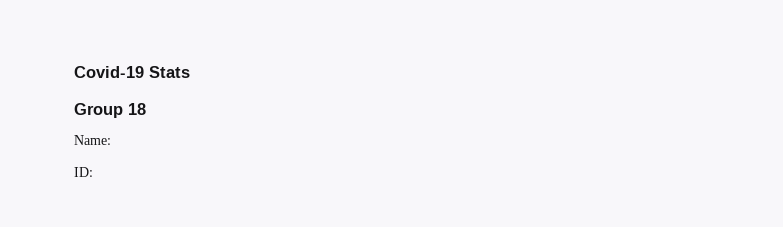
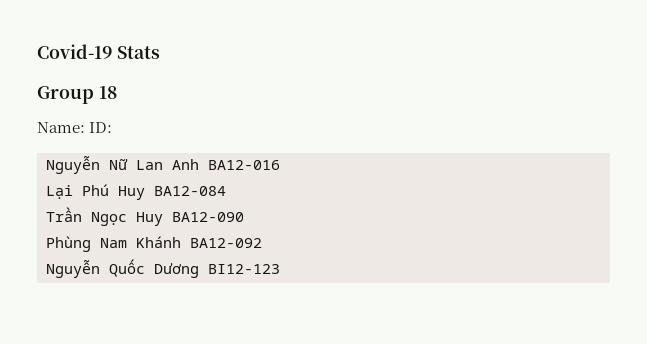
[74,167,93,177] // ID: -> [89,122,113,133] [46,156,280,174] [46,184,226,200] [46,207,244,226] [46,236,262,252] [46,259,280,278] ID: // Nguyễn Nữ Lan Anh BA12-016 // Lại Phú Huy BA12-084 // Trần Ngọc Huy BA12-090 // Phùng Nam Khánh BA12-092 // Nguyễn Quốc Dương BI12-123

